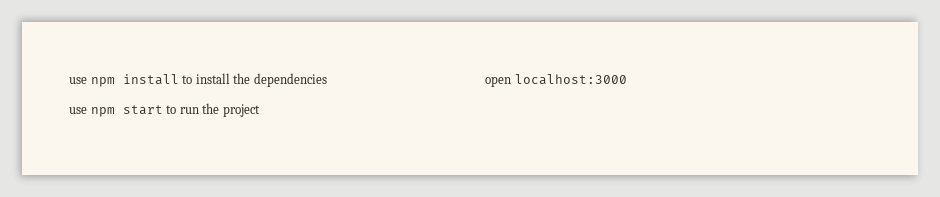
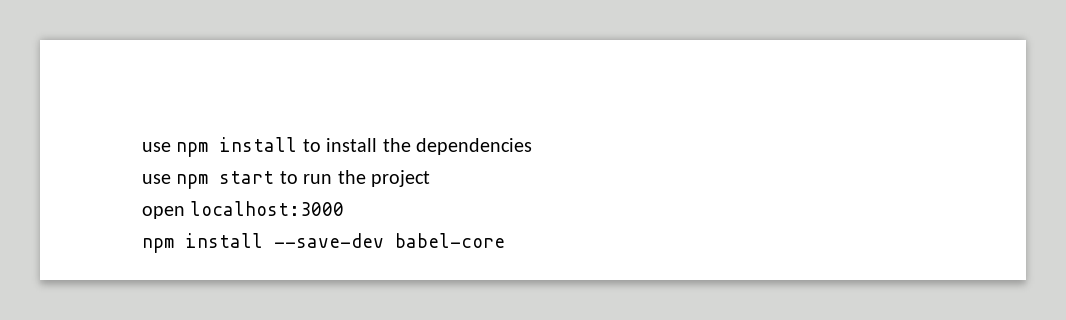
(627, 79) none -> [142,233,505,253] // npm install --save-dev babel-core

